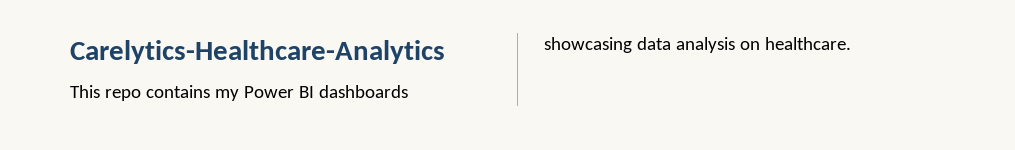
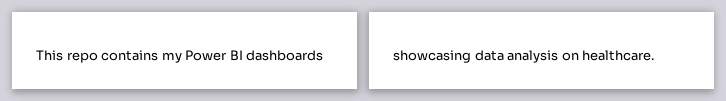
[70,40,445,64] Carelytics-Healthcare-Analytics // -> (36, 55) none

